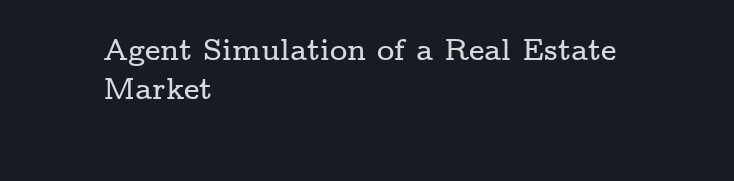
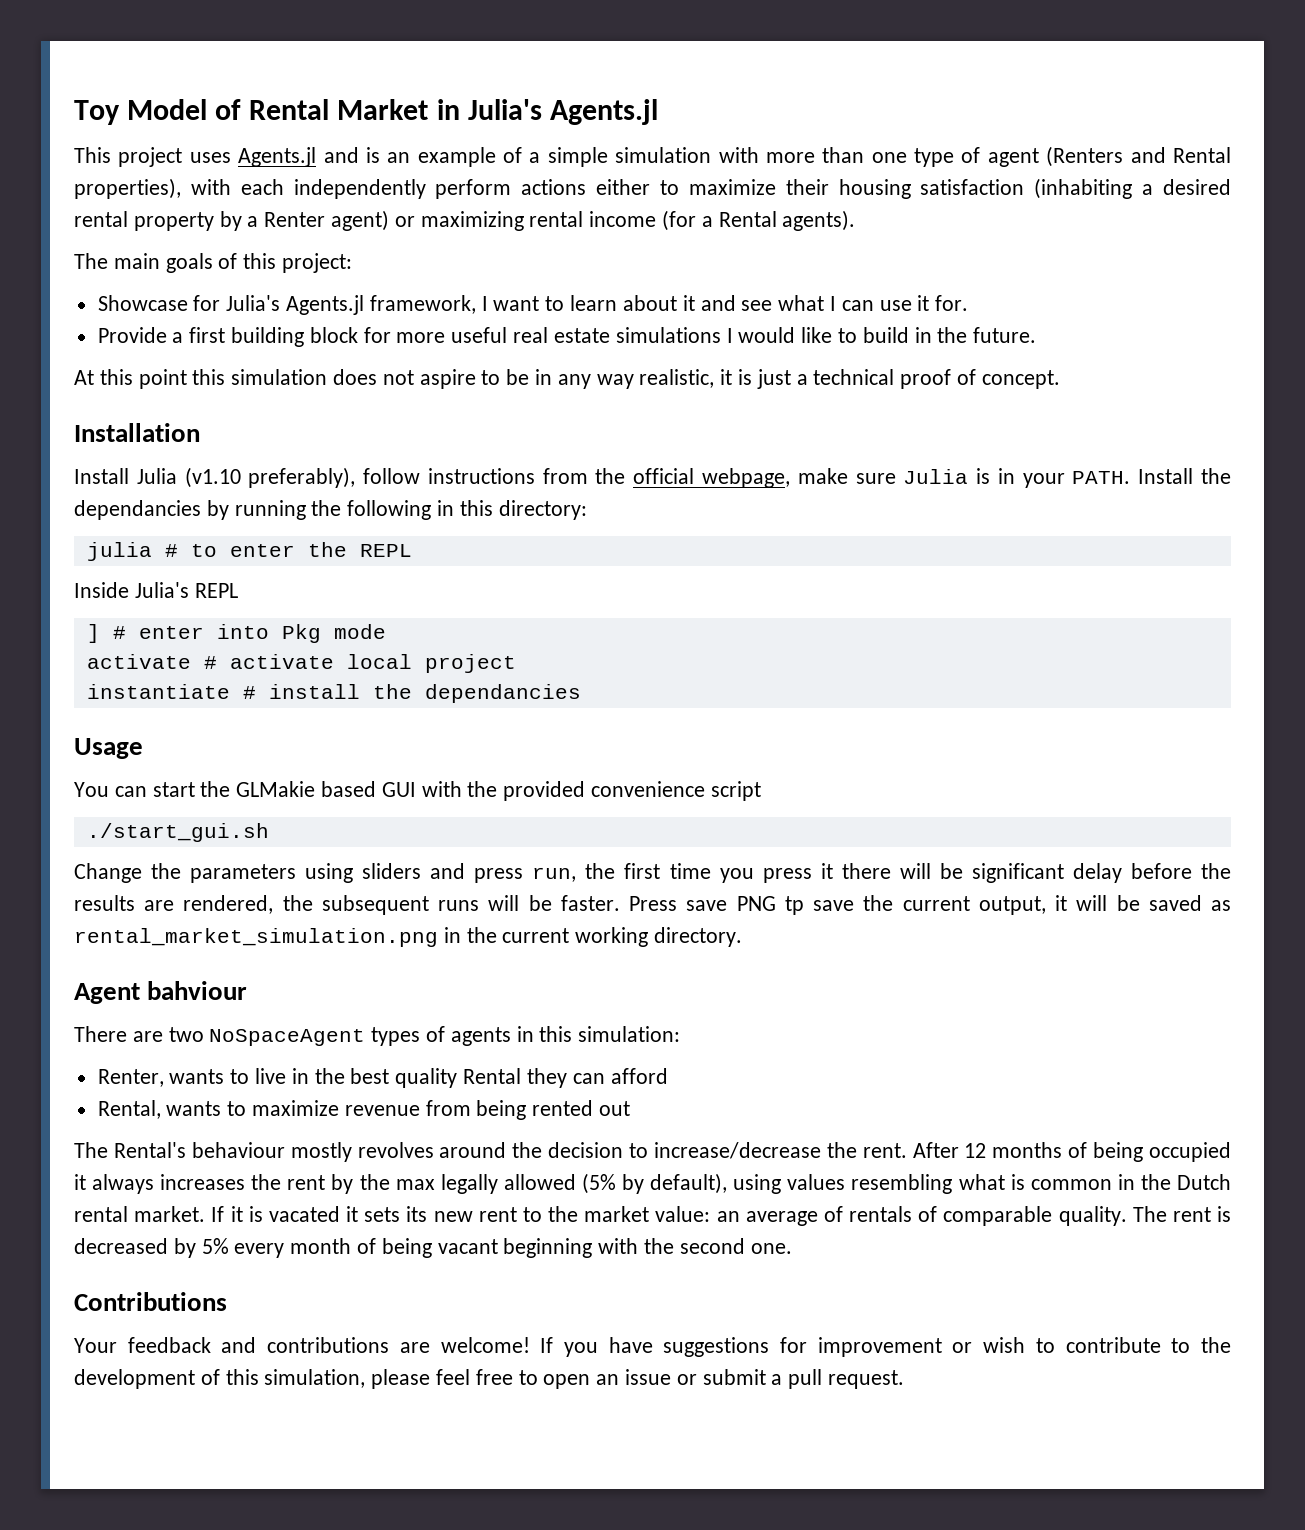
[103,39,616,66] [103,78,212,99] Agent Simulation of a Real Estate Market -> [74,99,658,125] [74,146,1232,167] [74,178,1232,199] [74,210,856,231] [74,253,353,273] [97,295,969,315] [97,327,1037,347] [74,369,1060,389] [74,423,200,442] [74,467,1232,488] [74,500,587,520] [86,542,412,561] [74,582,238,598] [86,624,386,643] [86,654,516,673] [86,684,581,703] [74,738,143,759] [74,781,761,801] [86,823,269,842] [74,863,1231,883] [74,895,1231,915] [74,927,743,947] [74,981,248,1004] [74,1026,681,1046] [97,1068,668,1088] [97,1100,631,1120] [74,1142,1231,1162] [74,1173,1231,1194] [74,1206,1231,1226] [74,1238,792,1258] [74,1292,227,1311] [74,1337,1232,1357] [74,1369,905,1389] Toy Model of Rental Market in Julia's Agents.jl // This project uses Agents.jl and is an example of a simple simulation with more than one type of agent (Renters and Rental properties), with each independently perform actions either to maximize their housing satisfaction (inhabiting a desired rental property by a Renter agent) or maximizing rental income (for a Rental agents). // The main goals of this project: // Showcase for Julia's Agents.jl framework, I want to learn about it and see what I can use it for. // Provide a first building block for more useful real estate simulations I would like to build in the future. // At this point this simulation does not aspire to be in any way realistic, it is just a technical proof of concept. // Installation // Install Julia (v1.10 preferably), follow instructions from the official webpage, make sure Julia is in your PATH. Install the dependancies by running the following in this directory: // julia # to enter the REPL // Inside Julia's REPL // ] # enter into Pkg mode // activate # activate local project // instantiate # install the dependancies // Usage // You can start the GLMakie based GUI with the provided convenience script // ./start_gui.sh // Change the parameters using sliders and press run, the first time you press it there will be significant delay before the results are rendered, the subsequent runs will be faster. Press save PNG tp save the current output, it will be saved as rental_market_simulation.png in the current working directory. // Agent bahviour // There are two NoSpaceAgent types of agents in this simulation: // Renter, wants to live in the best quality Rental they can afford // Rental, wants to maximize revenue from being rented out // The Rental's behaviour mostly revolves around the decision to increase/decrease the rent. After 12 months of being occupied it always increases the rent by the max legally allowed (5% by default), using values resembling what is common in the Dutch rental market. If it is vacated it sets its new rent to the market value: an average of rentals of comparable quality. The rent is decreased by 5% every month of being vacant beginning with the second one. // Contributions // Your feedback and contributions are welcome! If you have suggestions for improvement or wish to contribute to the development of this simulation, please feel free to open an issue or submit a pull request.

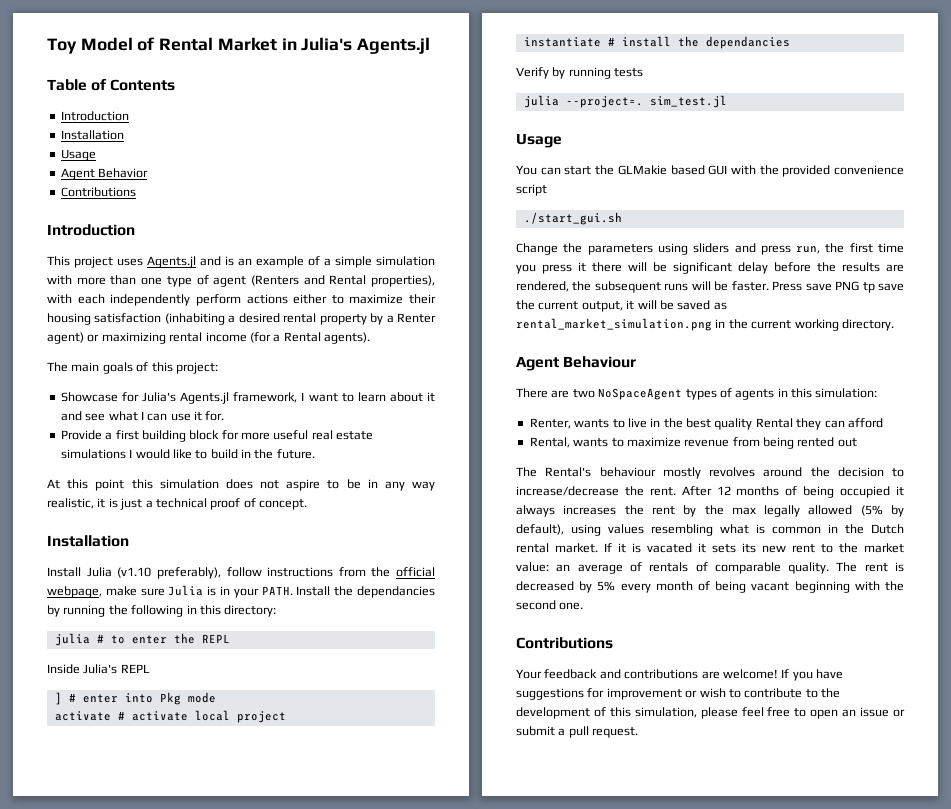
(658, 112) none -> [47,79,176,91] [60,111,129,121] [60,130,124,140] [60,149,96,161] [60,168,149,180] [60,187,136,197] [47,224,135,236] // Table of Contents // Introduction // Installation // Usage // Agent Behavior // Contributions // Introduction
(581, 693) none -> [516,67,644,79] [523,95,727,108] // Verify by running tests // julia --project=. sim_test.jl
[147,981,248,1000] bahviour -> [563,356,637,368] Behaviour

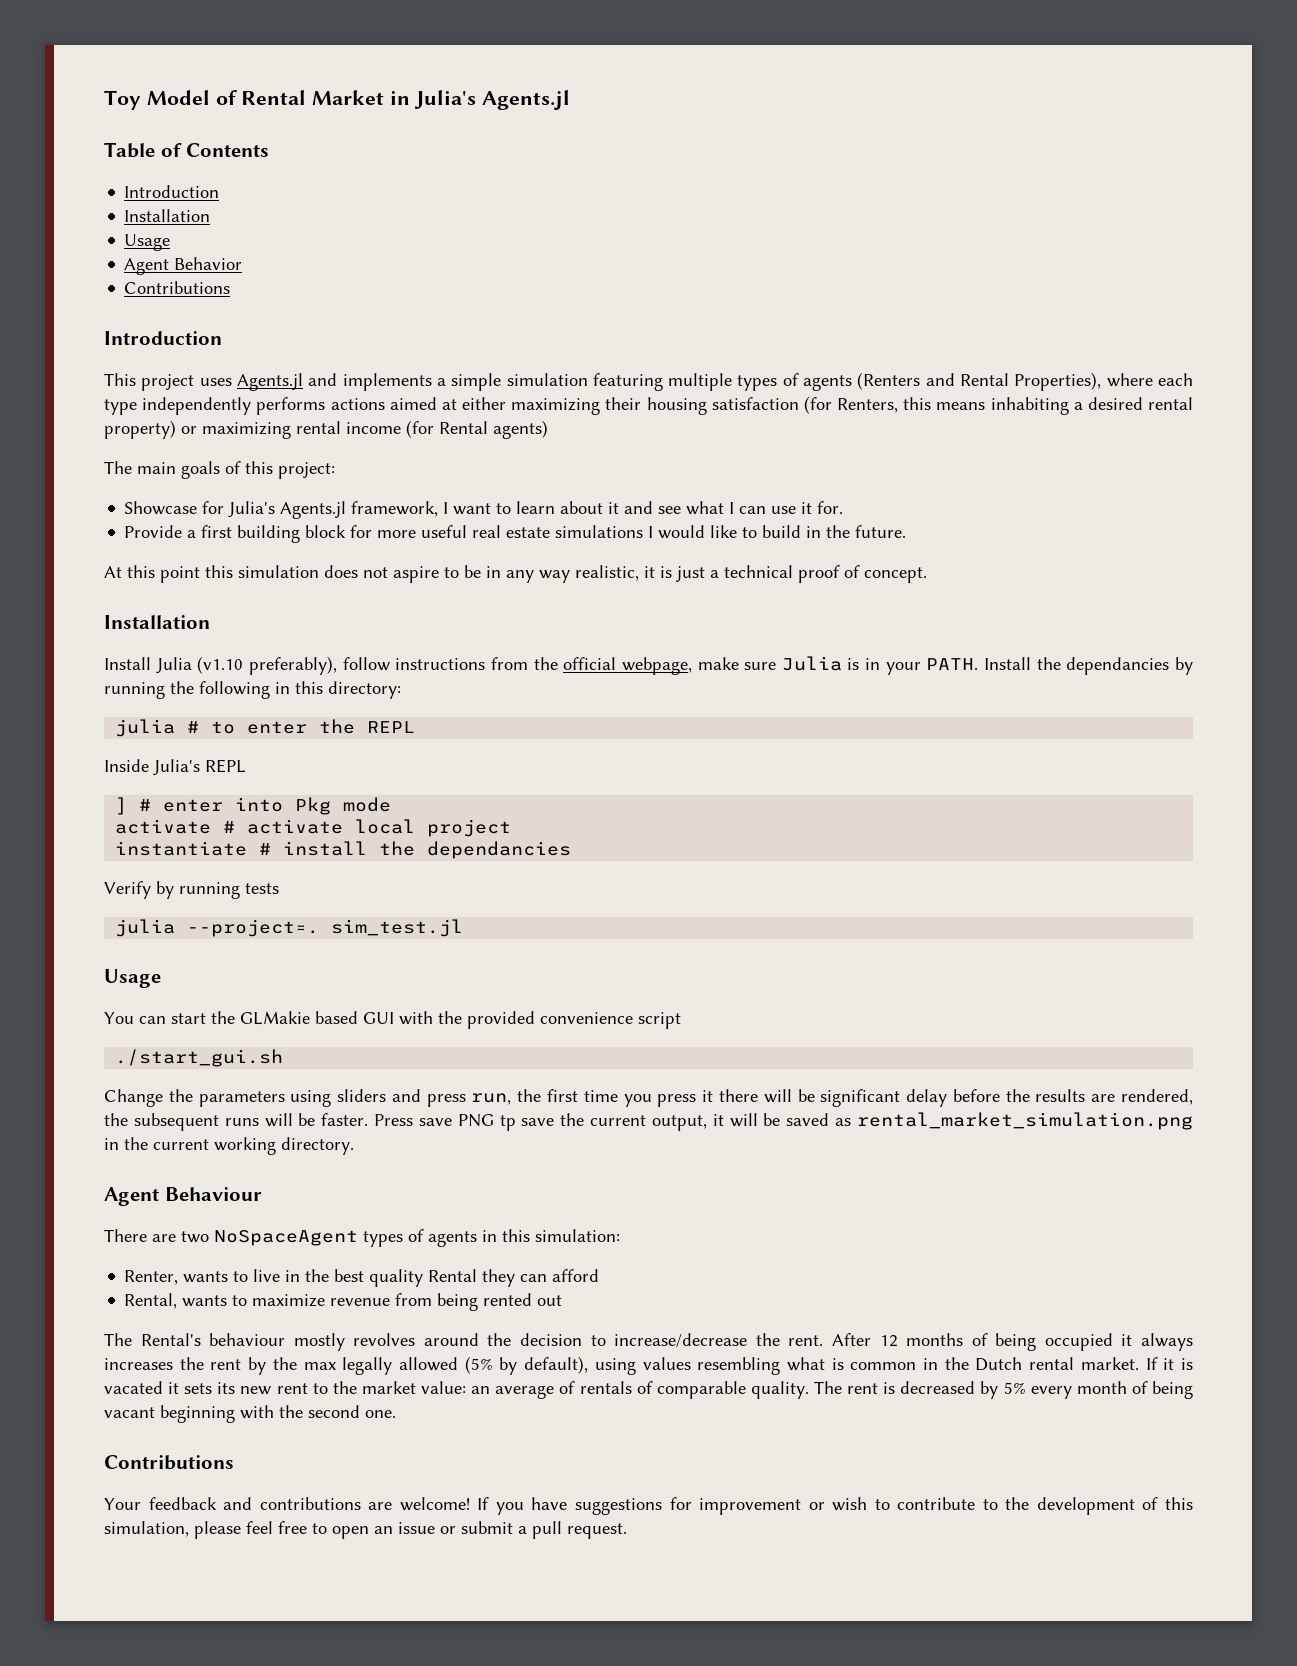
[225,256,435,268] [47,275,435,287] [47,294,436,306] [47,313,437,325] [47,332,84,344] is an example of a simple simulation with more than one type of agent (Renters and Rental properties), with each independently perform actions either to maximize their housing satisfaction (inhabiting a desired rental property by a Renter agent) -> [342,372,1193,391] [104,396,1193,415] [104,420,176,439] implements a simple simulation featuring multiple types of agents (Renters and Rental Properties), where each type independently performs actions aimed at either maximizing their housing satisfaction (for Renters, this means inhabiting a desired rental property)
[273,332,370,344] a Rental agents). -> [439,420,548,439] Rental agents)

